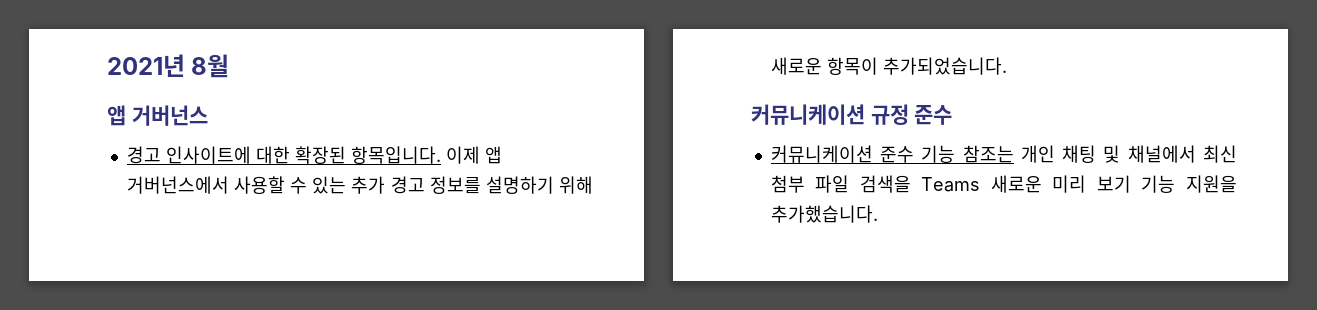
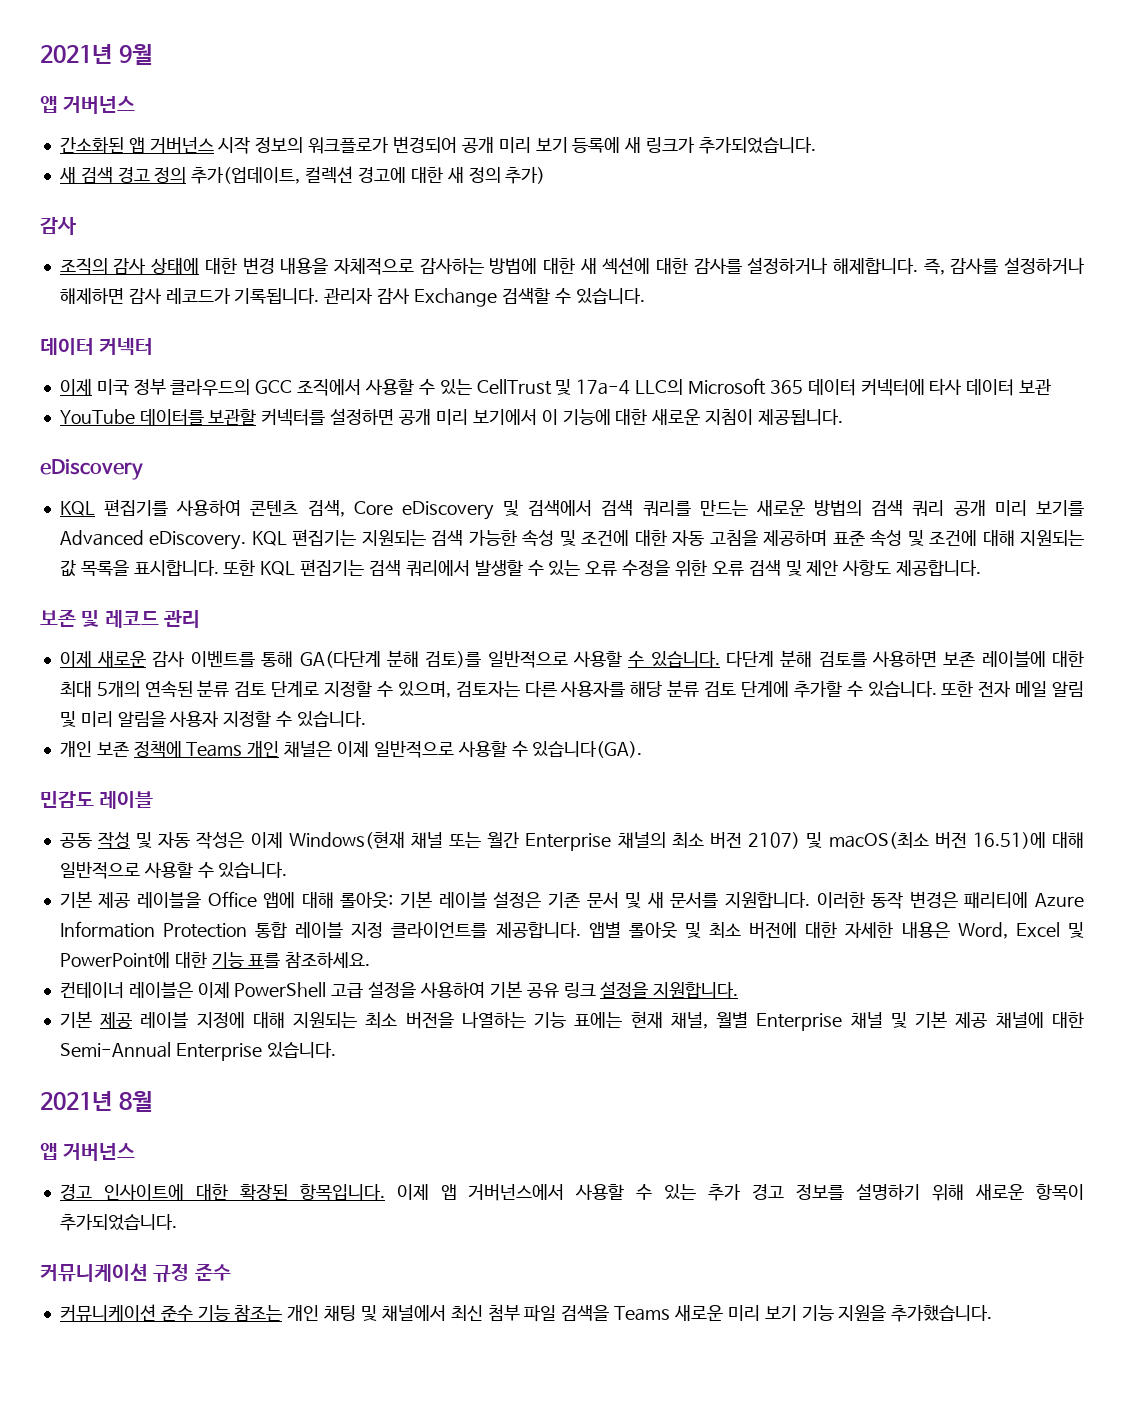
[107,54,185,77] 2021년 -> [40,44,154,65] [40,96,136,114] [59,136,816,154] [58,166,546,184] [40,217,76,235] [59,257,1086,275] [59,288,645,307] [40,338,154,355] [59,378,1052,396] [59,408,843,426] [40,459,143,480] [59,499,1085,520] [59,529,1084,550] [59,559,982,577] [40,609,201,628] [59,650,1084,668] [59,680,1084,698] [59,711,366,727] [59,741,643,758] [40,791,154,809] [59,831,1085,851] [59,862,288,879] [59,891,1085,909] [59,921,1084,939] [59,952,371,968] [59,981,739,998] [59,1011,1084,1031] [59,1042,336,1061] [40,1091,113,1111] 2021년 9월 // 앱 거버넌스 // 간소화된 앱 거버넌스 시작 정보의 워크플로가 변경되어 공개 미리 보기 등록에 새 링크가 추가되었습니다. // 새 검색 경고 정의 추가(업데이트, 컬렉션 경고에 대한 새 정의 추가) // 감사 // 조직의 감사 상태에 대한 변경 내용을 자체적으로 감사하는 방법에 대한 새 섹션에 대한 감사를 설정하거나 해제합니다. 즉, 감사를 설정하거나 해제하면 감사 레코드가 기록됩니다. 관리자 감사 Exchange 검색할 수 있습니다. // 데이터 커넥터 // 이제 미국 정부 클라우드의 GCC 조직에서 사용할 수 있는 CellTrust 및 17a-4 LLC의 Microsoft 365 데이터 커넥터에 타사 데이터 보관 // YouTube 데이터를 보관할 커넥터를 설정하면 공개 미리 보기에서 이 기능에 대한 새로운 지침이 제공됩니다. // eDiscovery // KQL 편집기를 사용하여 콘텐츠 검색, Core eDiscovery 및 검색에서 검색 쿼리를 만드는 새로운 방법의 검색 쿼리 공개 미리 보기를 Advanced eDiscovery. KQL 편집기는 지원되는 검색 가능한 속성 및 조건에 대한 자동 고침을 제공하며 표준 속성 및 조건에 대해 지원되는 값 목록을 표시합니다. 또한 KQL 편집기는 검색 쿼리에서 발생할 수 있는 오류 수정을 위한 오류 검색 및 제안 사항도 제공합니다. // 보존 및 레코드 관리 // 이제 새로운 감사 이벤트를 통해 GA(다단계 분해 검토)를 일반적으로 사용할 수 있습니다. 다단계 분해 검토를 사용하면 보존 레이블에 대한 최대 5개의 연속된 분류 검토 단계로 지정할 수 있으며, 검토자는 다른 사용자를 해당 분류 검토 단계에 추가할 수 있습니다. 또한 전자 메일 알림 및 미리 알림을 사용자 지정할 수 있습니다. // 개인 보존 정책에 Teams 개인 채널은 이제 일반적으로 사용할 수 있습니다(GA). // 민감도 레이블 // 공동 작성 및 자동 작성은 이제 Windows(현재 채널 또는 월간 Enterprise 채널의 최소 버전 2107) 및 macOS(최소 버전 16.51)에 대해 일반적으로 사용할 수 있습니다. // 기본 제공 레이블을 Office 앱에 대해 롤아웃: 기본 레이블 설정은 기존 문서 및 새 문서를 지원합니다. 이러한 동작 변경은 패리티에 Azure Information Protection 통합 레이블 지정 클라이언트를 제공합니다. 앱별 롤아웃 및 최소 버전에 대한 자세한 내용은 Word, Excel 및 PowerPoint에 대한 기능 표를 참조하세요. // 컨테이너 레이블은 이제 PowerShell 고급 설정을 사용하여 기본 공유 링크 설정을 지원합니다. // 기본 제공 레이블 지정에 대해 지원되는 최소 버전을 나열하는 기능 표에는 현재 채널, 월별 Enterprise 채널 및 기본 제공 채널에 대한 Semi-Annual Enterprise 있습니다. // 2021년

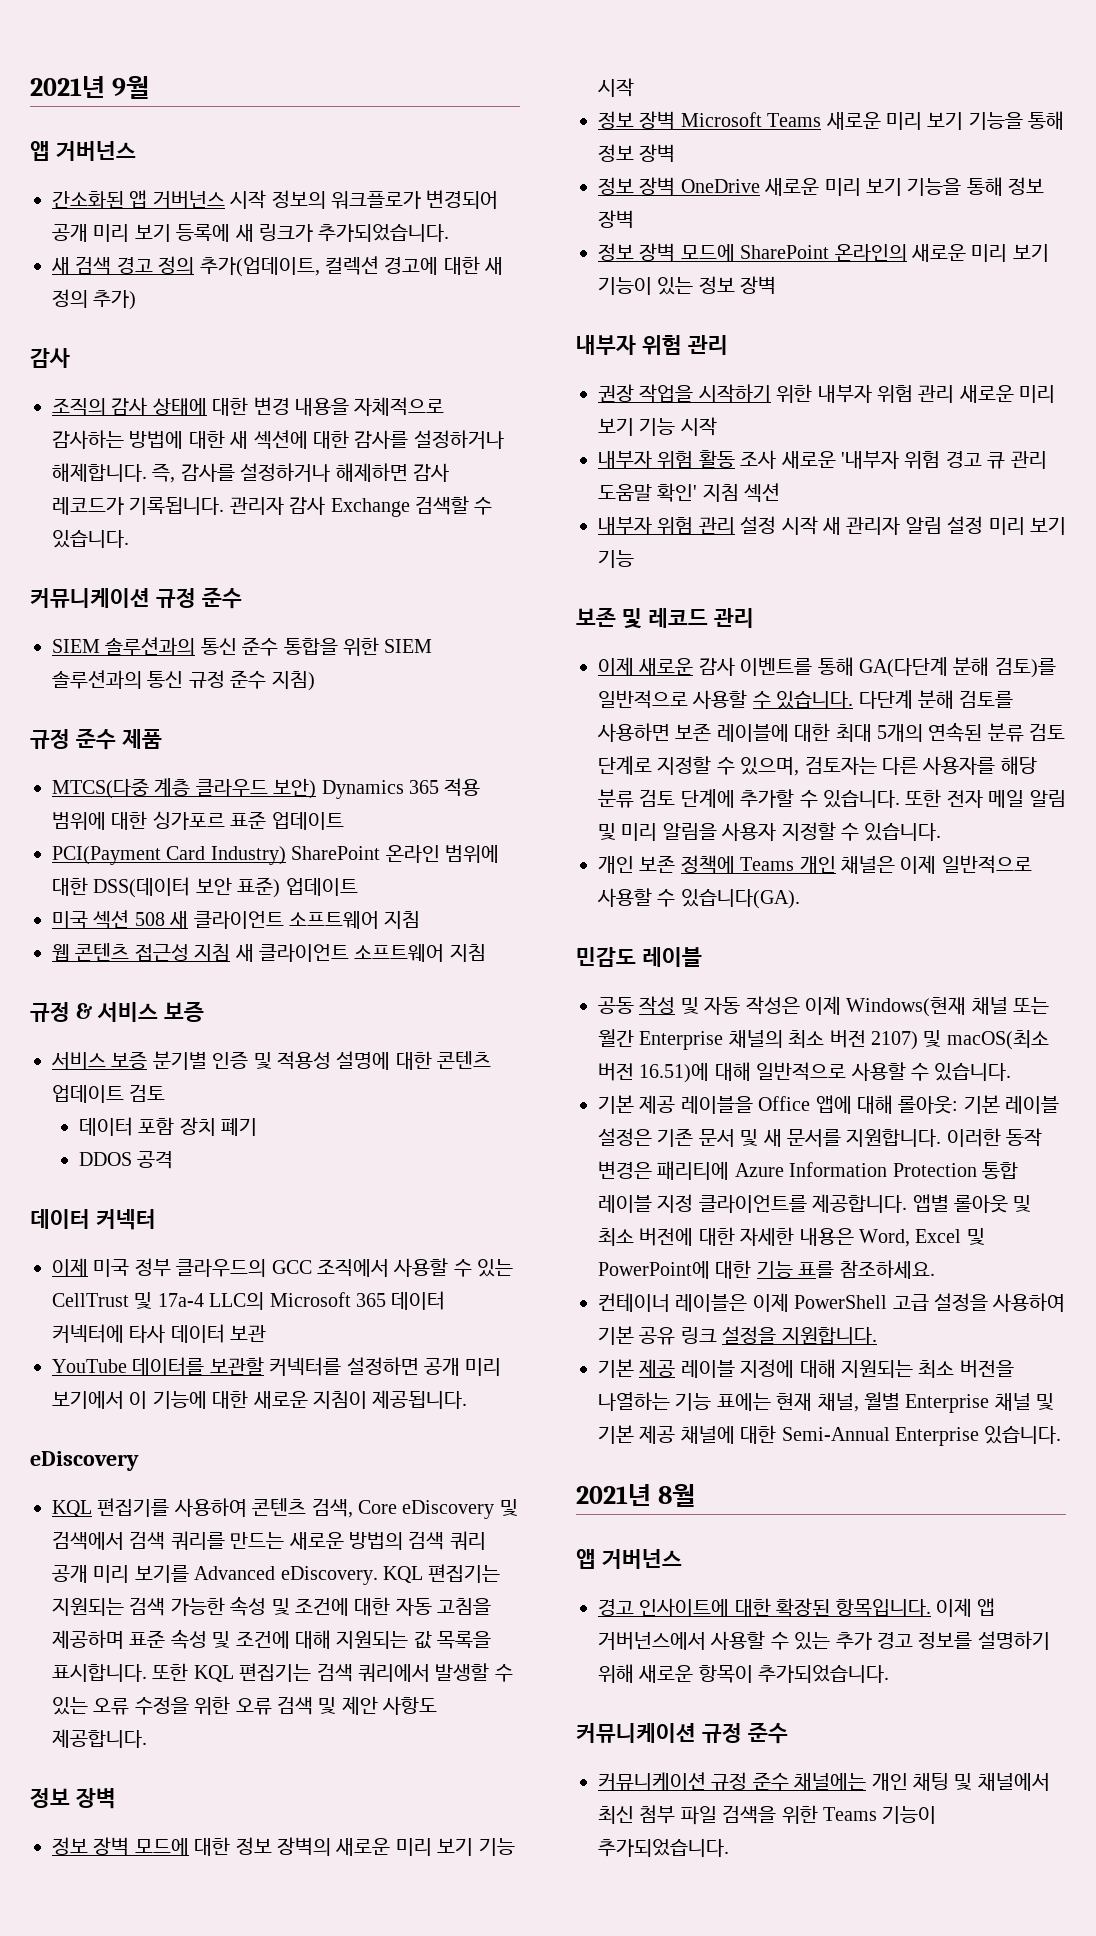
(645, 296) none -> [30,587,242,609] [52,637,433,656] [52,670,315,691] [30,728,162,750] [52,778,481,799] [52,811,344,830] [52,845,499,865] [52,877,358,898] [52,910,421,929] [52,943,486,962] [30,1001,204,1022] [51,1051,492,1070] [52,1084,166,1103] [78,1117,257,1136] [78,1151,174,1169] // 커뮤니케이션 규정 준수 // SIEM 솔루션과의 통신 준수 통합을 위한 SIEM 솔루션과의 통신 규정 준수 지침) // 규정 준수 제품 // MTCS(다중 계층 클라우드 보안) Dynamics 365 적용 범위에 대한 싱가포르 표준 업데이트 // PCI(Payment Card Industry) SharePoint 온라인 범위에 대한 DSS(데이터 보안 표준) 업데이트 // 미국 섹션 508 새 클라이언트 소프트웨어 지침 // 웹 콘텐츠 접근성 지침 새 클라이언트 소프트웨어 지침 // 규정 & 서비스 보증 // 서비스 보증 분기별 인증 및 적용성 설명에 대한 콘텐츠 업데이트 검토 // 데이터 포함 장치 폐기 // DDOS 공격
(982, 568) none -> [30,1788,116,1809] [52,1837,515,1856] [598,78,634,97] [598,111,1065,130] [598,144,676,163] [598,177,1045,196] [598,210,634,229] [598,243,1049,262] [598,276,777,295] [576,335,728,355] [598,384,1056,403] [598,417,717,436] [598,450,1047,469] [598,483,781,502] [598,516,1066,535] [598,550,634,568] // 정보 장벽 // 정보 장벽 모드에 대한 정보 장벽의 새로운 미리 보기 기능 시작 // 정보 장벽 Microsoft Teams 새로운 미리 보기 기능을 통해 정보 장벽 // 정보 장벽 OneDrive 새로운 미리 보기 기능을 통해 정보 장벽 // 정보 장벽 모드에 SharePoint 온라인의 새로운 미리 보기 기능이 있는 정보 장벽 // 내부자 위험 관리 // 권장 작업을 시작하기 위한 내부자 위험 관리 새로운 미리 보기 기능 시작 // 내부자 위험 활동 조사 새로운 '내부자 위험 경고 큐 관리 도움말 확인' 지침 섹션 // 내부자 위험 관리 설정 시작 새 관리자 알림 설정 미리 보기 기능
[160,1305,283,1321] 준수 기능 참조는 -> [711,1772,867,1791] 규정 준수 채널에는
[614,1305,993,1322] Teams 새로운 미리 보기 기능 지원을 추가했습니다. -> [781,1805,937,1824] [598,1839,729,1857] 위한 Teams 기능이 추가되었습니다.

